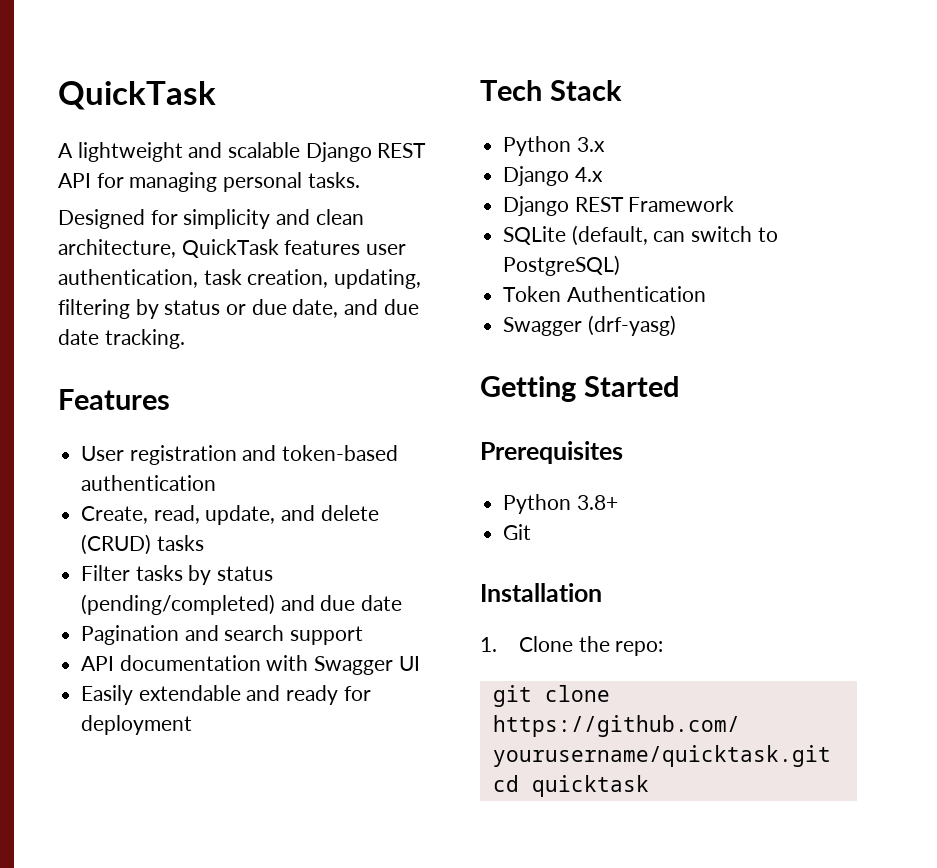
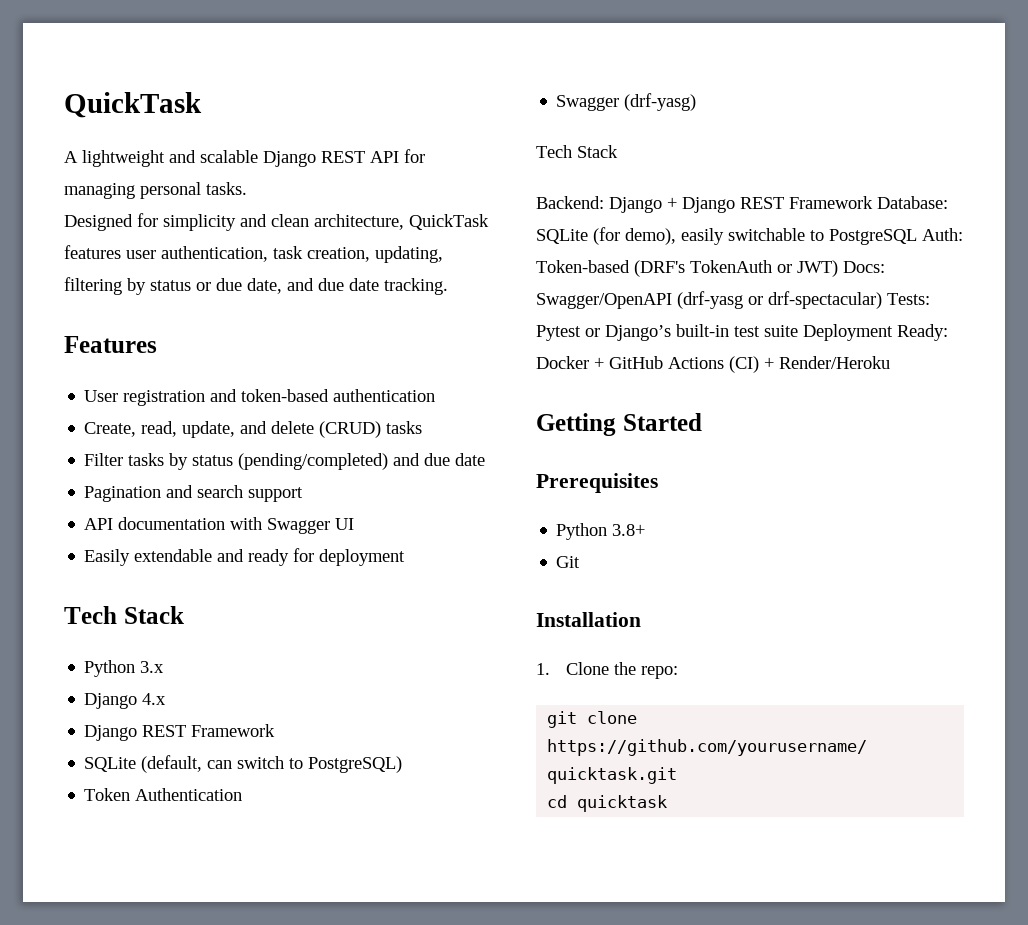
(676, 325) none -> [536,145,618,158] [536,196,948,213] [536,227,963,245] [536,260,885,277] [536,291,930,309] [536,324,948,341] [536,356,890,373] // Tech Stack // Backend: Django + Django REST Framework Database: SQLite (for demo), easily switchable to PostgreSQL Auth: Token-based (DRF's TokenAuth or JWT) Docs: Swagger/OpenAPI (drf-yasg or drf-spectacular) Tests: Pytest or Django’s built-in test suite Deployment Ready: Docker + GitHub Actions (CI) + Render/Heroku

